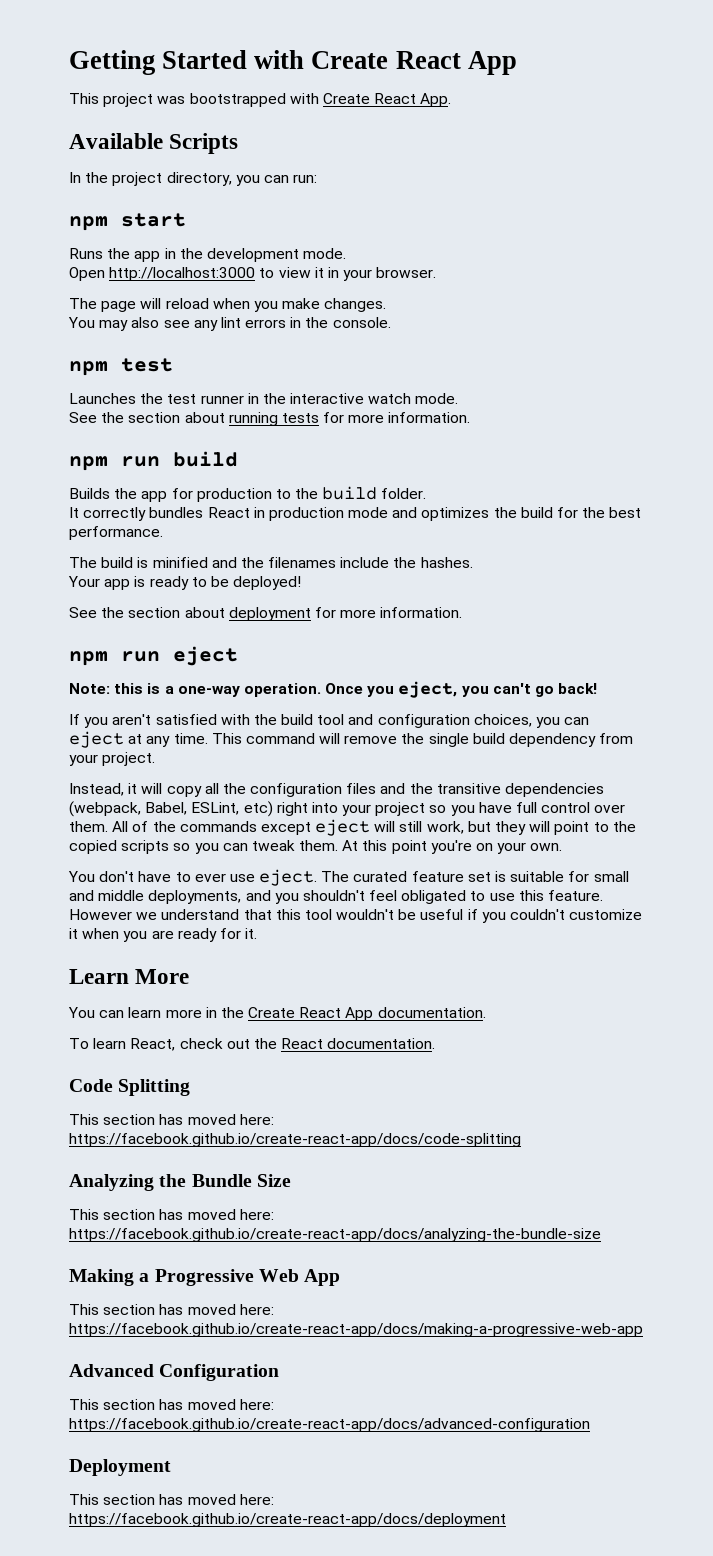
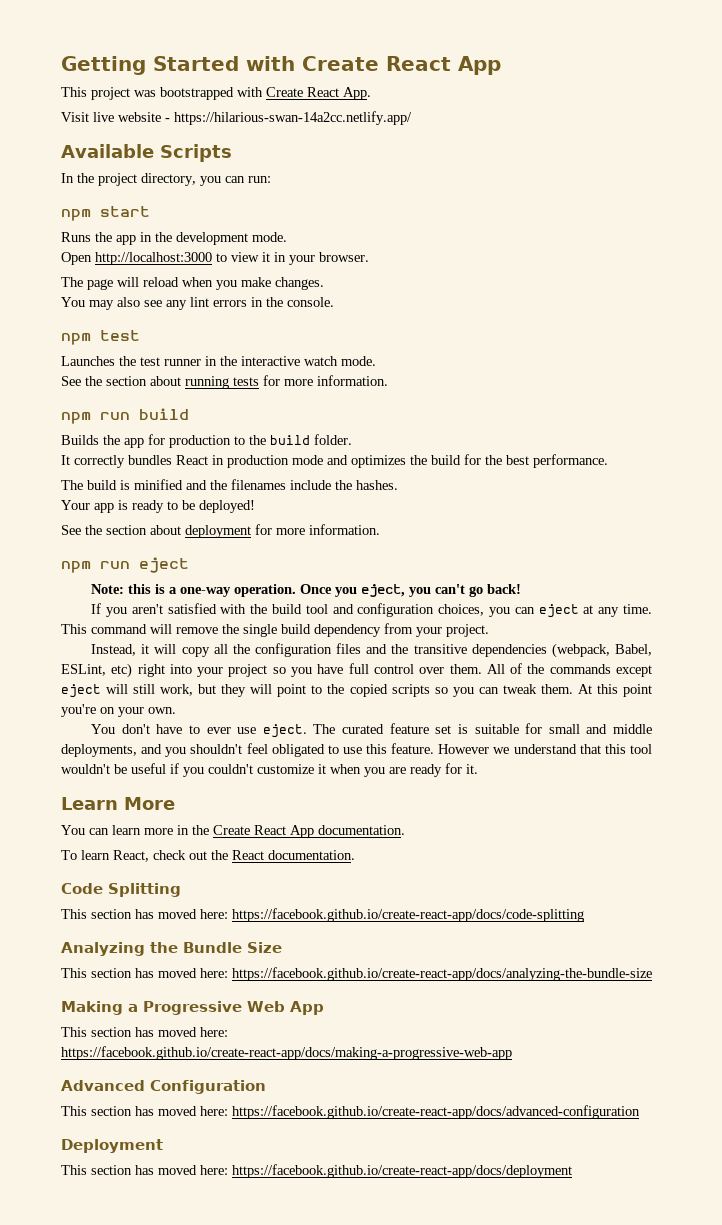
(452, 100) none -> [61,111,412,125] // Visit live website - https://hilarious-swan-14a2cc.netlify.app/

